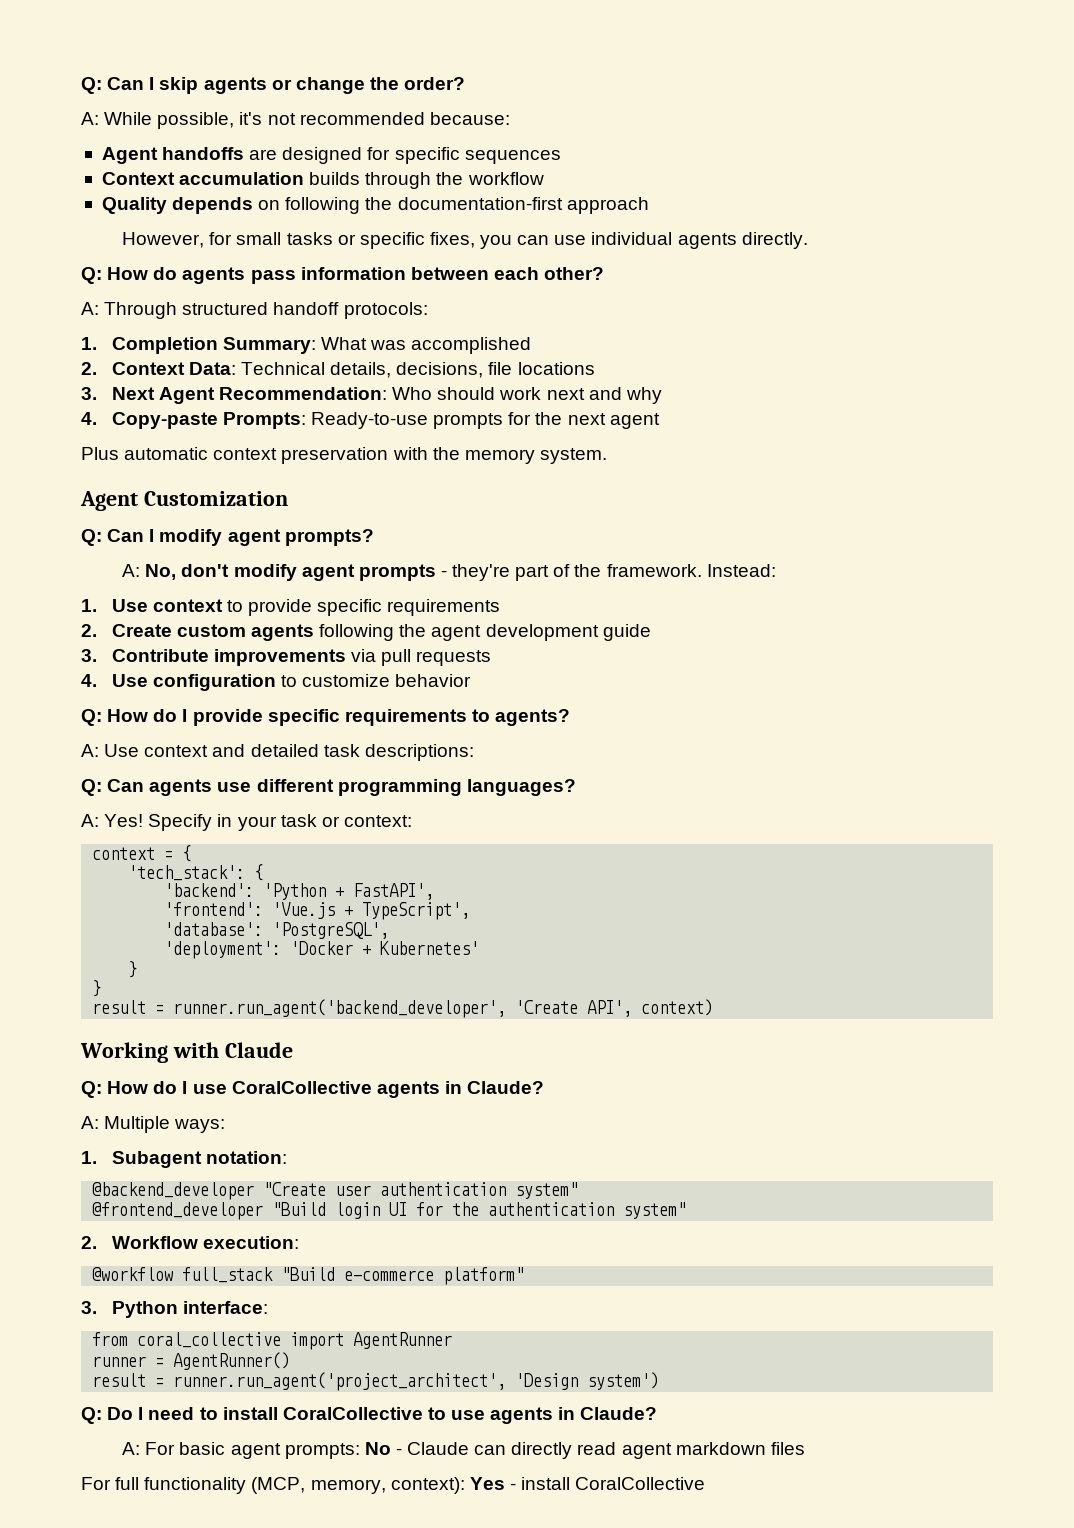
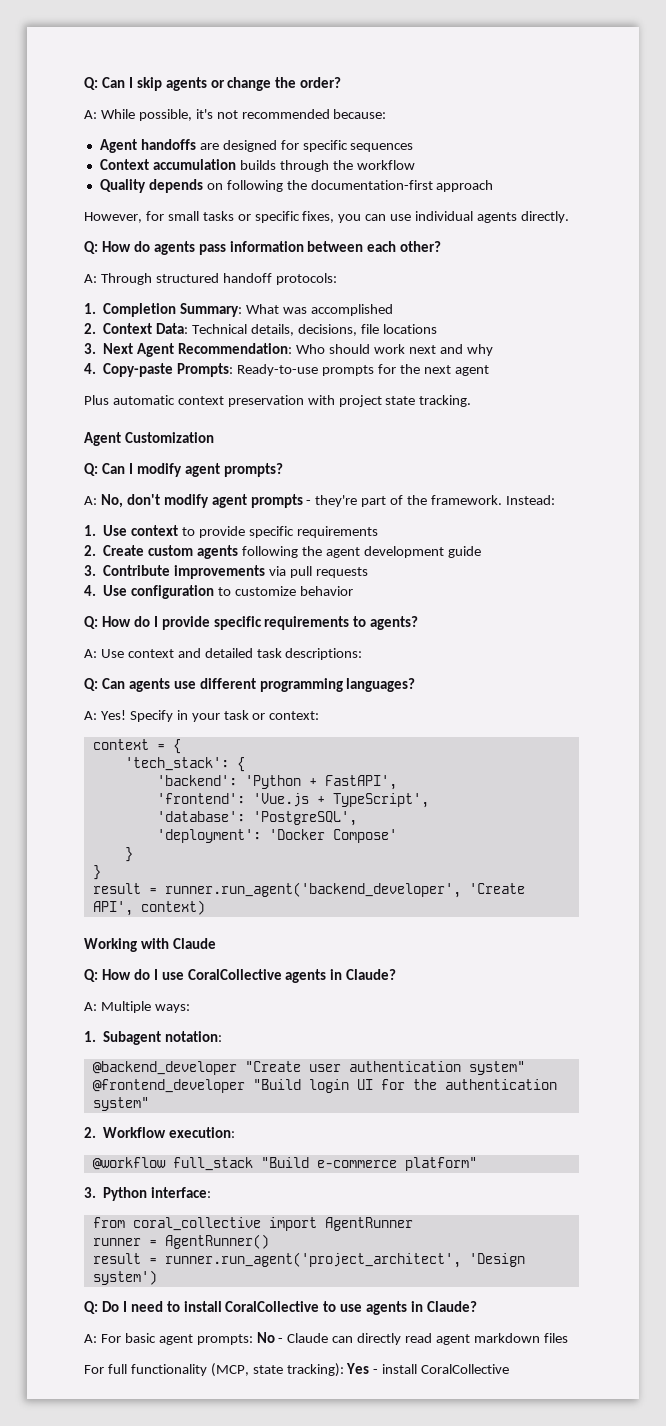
[432,447,607,464] the memory system. -> [338,395,472,407] project state tracking.
[362,941,480,955] + Kubernetes' -> [332,829,397,843] Compose'
[310,1477,465,1494] memory, context): -> [252,1363,344,1377] state tracking):

